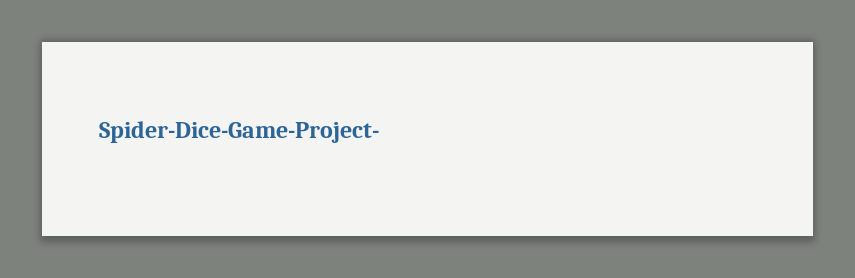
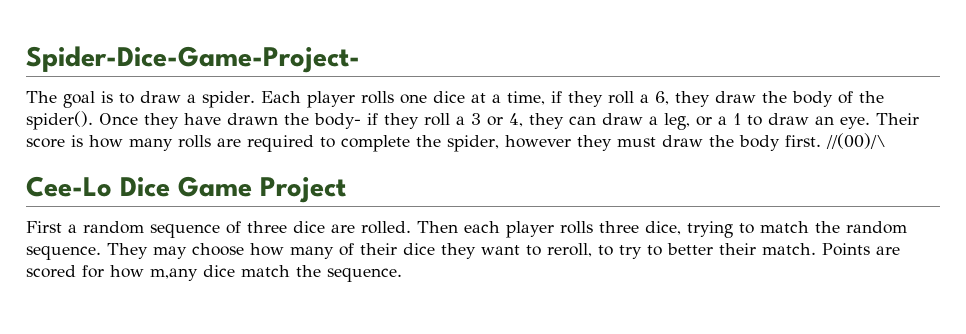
(379, 132) none -> [26,91,884,108] [26,111,919,130] [26,133,886,152] [26,176,346,203] [26,221,907,238] [26,243,900,260] [26,265,402,282] // The goal is to draw a spider. Each player rolls one dice at a time, if they roll a 6, they draw the body of the spider(). Once they have drawn the body- if they roll a 3 or 4, they can draw a leg, or a 1 to draw an eye. Their score is how many rolls are required to complete the spider, however they must draw the body first. //(00)/\ // Cee-Lo Dice Game Project // First a random sequence of three dice are rolled. Then each player rolls three dice, trying to match the random sequence. They may choose how many of their dice they want to reroll, to try to better their match. Points are scored for how m,any dice match the sequence.

